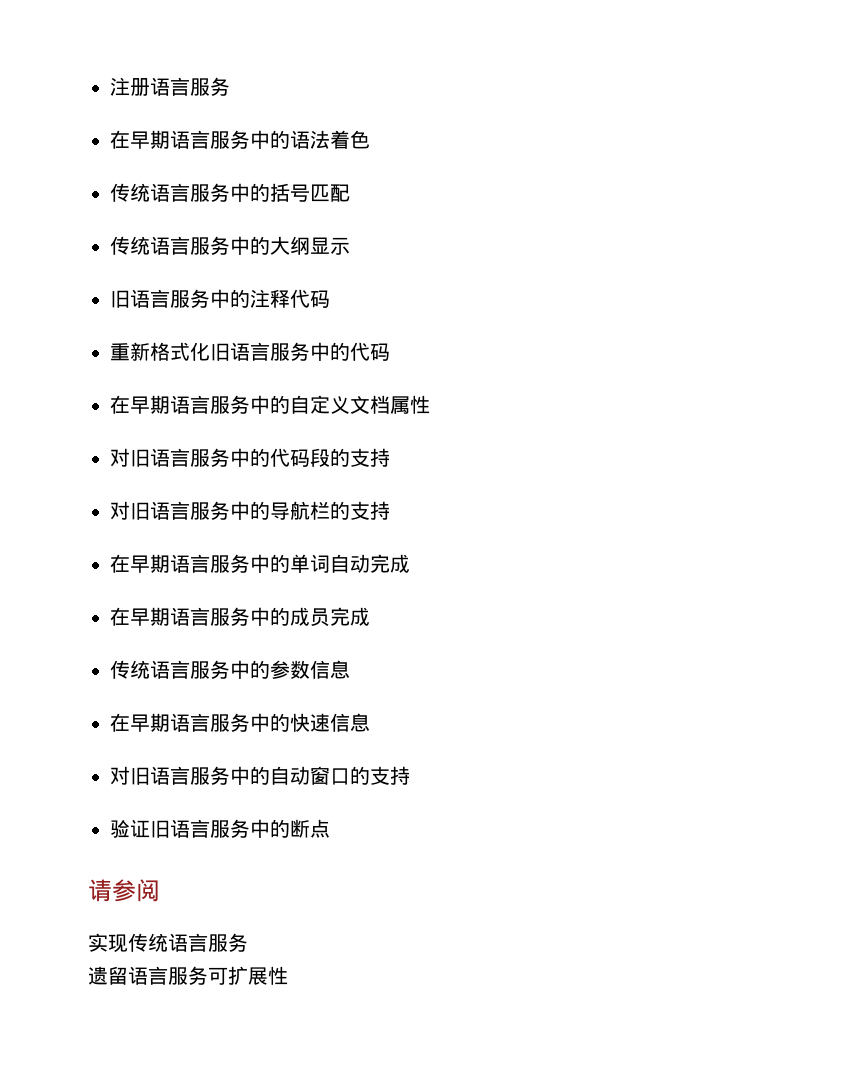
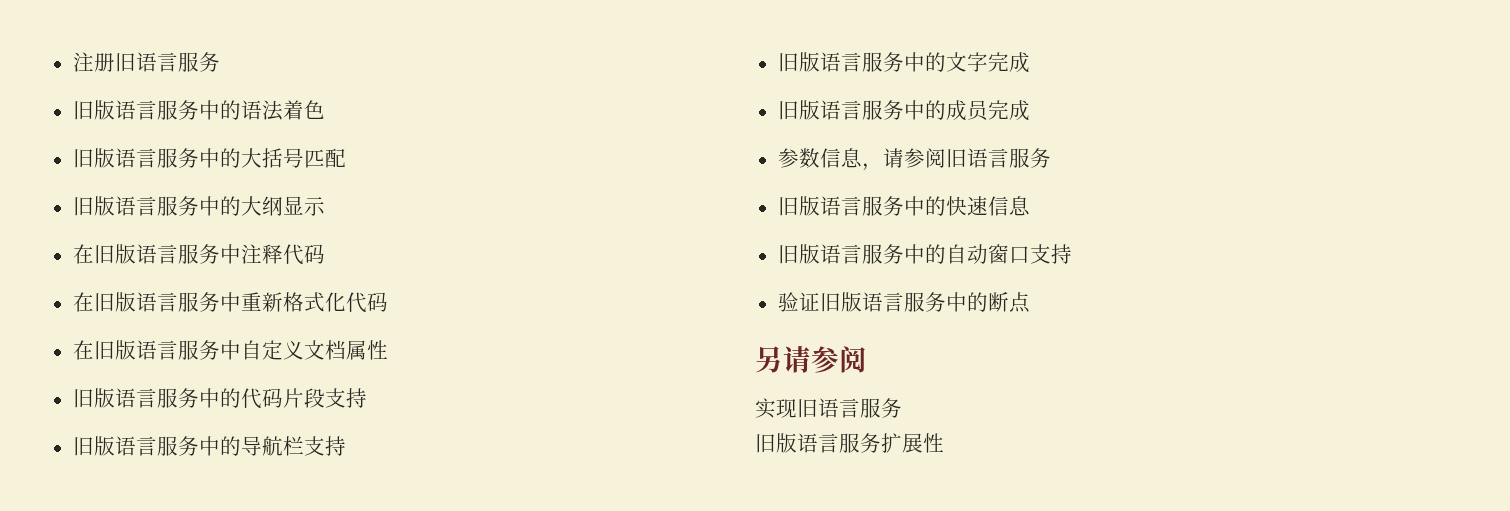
[150,77,230,96] [110,130,170,149] 语言服务 // 在早期 -> [114,52,220,72] [72,100,115,120] 旧语言服务 // 旧版
[110,183,270,202] 传统语言服务中的 -> [72,148,262,168] 旧版语言服务中的大
[110,236,150,255] 传统 -> [72,196,115,216] 旧版
[110,289,250,308] 旧语言服务中的 -> [72,244,241,264] 在旧版语言服务中
[110,342,390,361] [110,395,430,414] [110,448,390,467] [110,501,150,520] 重新格式化旧语言服务中的代码 // 在早期语言服务中的自定义文档属性 // 对旧语言服务中的代码段的支持 // 对旧 -> [72,292,388,313] [72,340,388,360] [72,388,367,409] [72,436,115,456] 在旧版语言服务中重新格式化代码 // 在旧版语言服务中自定义文档属性 // 旧版语言服务中的代码片段支持 // 旧版
[330,501,390,520] [110,554,410,573] [110,607,170,626] 的支持 // 在早期语言服务中的单词自动完成 // 在早期 -> [303,436,346,456] [777,52,1030,73] [777,100,820,120] 支持 // 旧版语言服务中的文字完成 // 旧版
[110,660,350,679] [110,713,170,732] 传统语言服务中的参数信息 // 在早期 -> [777,148,1051,171] [777,196,820,216] 参数信息，请参阅旧语言服务 // 旧版
[110,766,150,785] 对旧 -> [777,244,820,264] 旧版
[350,766,370,785] 的 -> (1030, 255) none
(170, 829) none -> [840,292,862,312] 版
(330, 828) none -> [755,346,783,373] 另
[128,933,248,952] [88,966,228,985] 传统语言服务 // 遗留语言服务可 -> [797,398,902,418] [755,433,881,453] 旧语言服务 // 旧版语言服务

